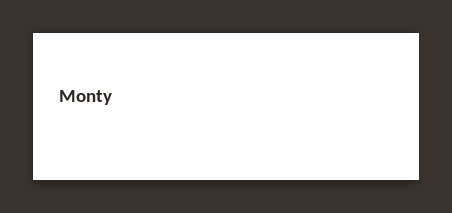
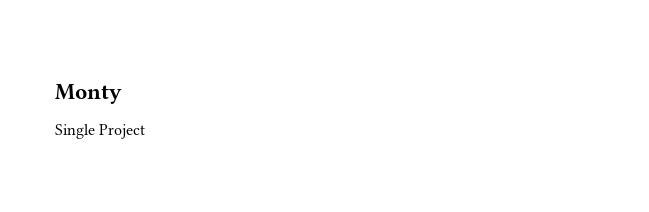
(112, 97) none -> [55,124,146,139] // Single Project

